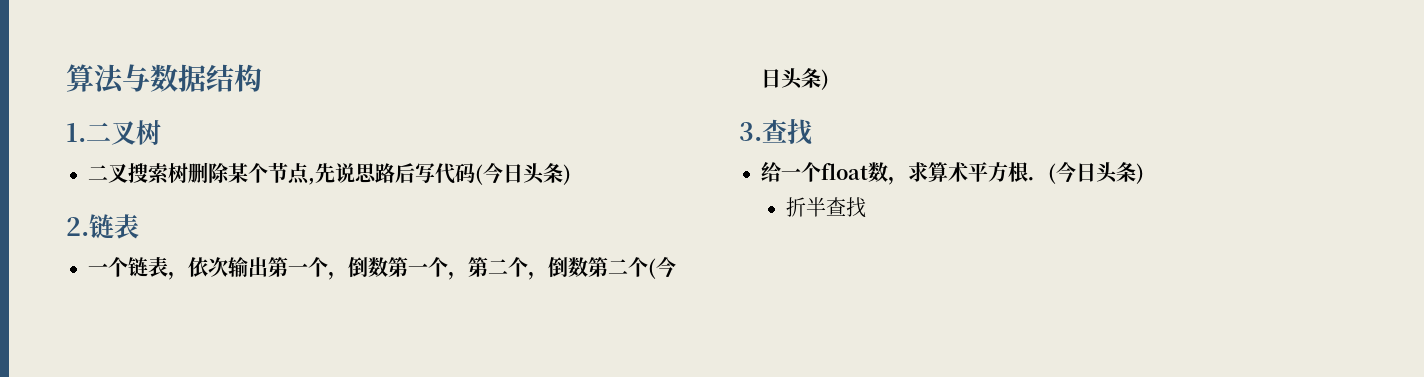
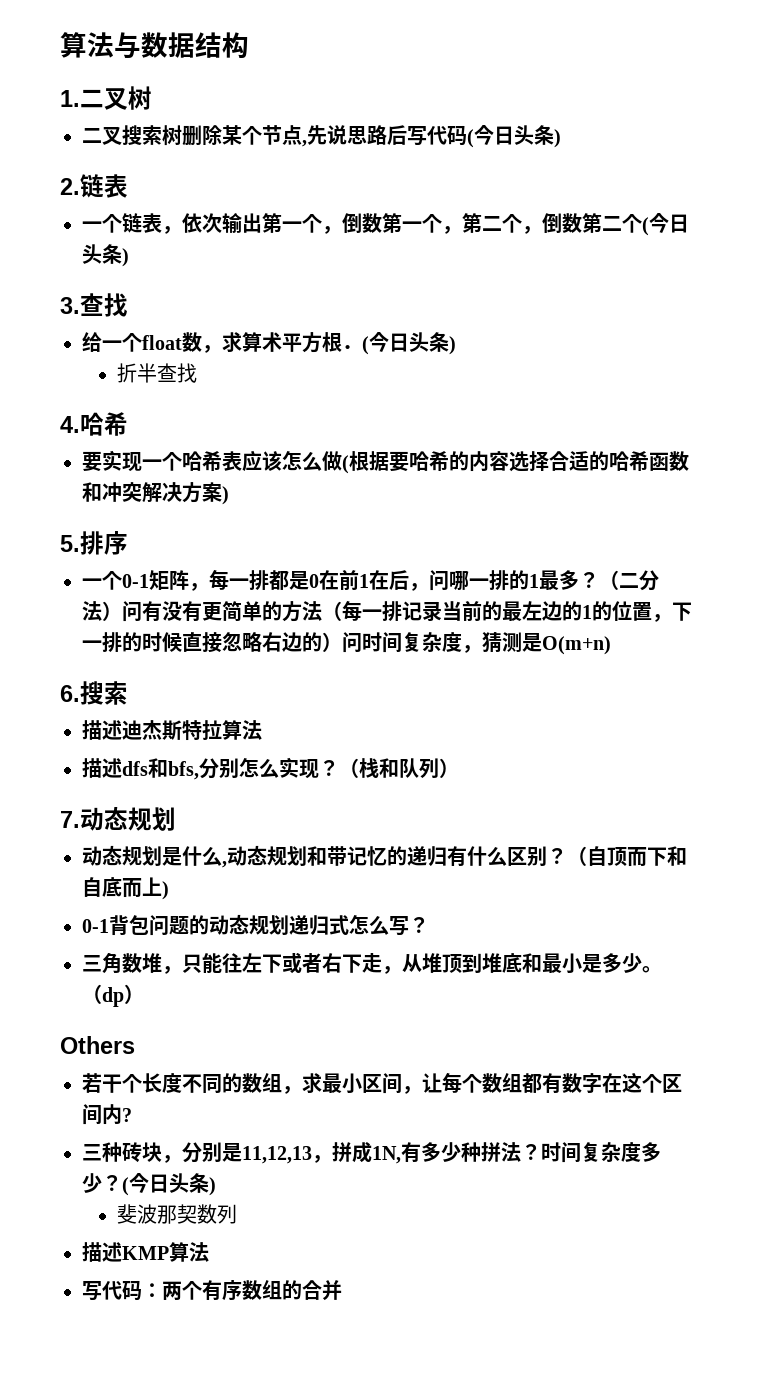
(866, 207) none -> [60,412,128,436] [82,450,689,474] [82,482,229,505] [60,531,128,555] [82,569,659,591] [82,600,692,622] [82,631,611,655] [60,681,128,705] [82,720,262,741] [82,757,459,780] [60,807,176,831] [82,845,687,868] [82,877,169,900] [82,914,429,936] [82,952,662,974] [82,984,144,1007] [60,1036,135,1054] [82,1072,682,1094] [82,1104,132,1125] [82,1141,661,1164] [82,1173,216,1196] [117,1204,238,1224] [82,1242,209,1262] [82,1280,342,1301] // 4.哈希 // 要实现一个哈希表应该怎么做(根据要哈希的内容选择合适的哈希函数和冲突解决方案) // 5.排序 // 一个0-1矩阵，每一排都是0在前1在后，问哪一排的1最多？（二分法）问有没有更简单的方法（每一排记录当前的最左边的1的位置，下一排的时候直接忽略右边的）问时间复杂度，猜测是O(m+n) // 6.搜索 // 描述迪杰斯特拉算法 // 描述dfs和bfs,分别怎么实现？（栈和队列） // 7.动态规划 // 动态规划是什么,动态规划和带记忆的递归有什么区别？（自顶而下和自底而上) // 0-1背包问题的动态规划递归式怎么写？ // 三角数堆，只能往左下或者右下走，从堆顶到堆底和最小是多少。（dp） // Others // 若干个长度不同的数组，求最小区间，让每个数组都有数字在这个区间内? // 三种砖块，分别是11,12,13，拼成1N,有多少种拼法？时间复杂度多少？(今日头条) // 斐波那契数列 // 描述KMP算法 // 写代码：两个有序数组的合并

